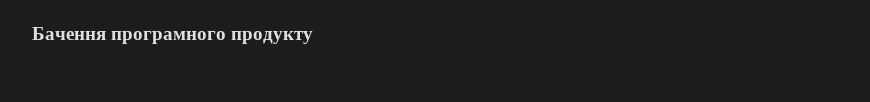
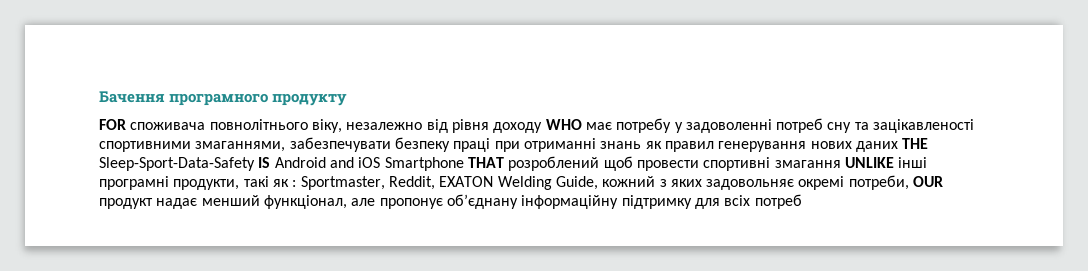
(314, 37) none -> [99,118,975,133] [99,137,929,152] [99,156,928,171] [99,175,944,190] [99,194,802,209] // FOR споживача повнолітнього віку, незалежно від рівня доходу WHO має потребу у задоволенні потреб сну та зацікавленості спортивними змаганнями, забезпечувати безпеку праці при отриманні знань як правил генерування нових даних THE Sleep-Sport-Data-Safety IS Android and iOS Smartphone THAT розроблений щоб провести спортивні змагання UNLIKE інші програмні продукти, такі як : Sportmaster, Reddit, EXATON Welding Guide, кожний з яких задовольняє окремі потреби, OUR продукт надає менший функціонал, але пропонує об’єднану інформаційну підтримку для всіх потреб

